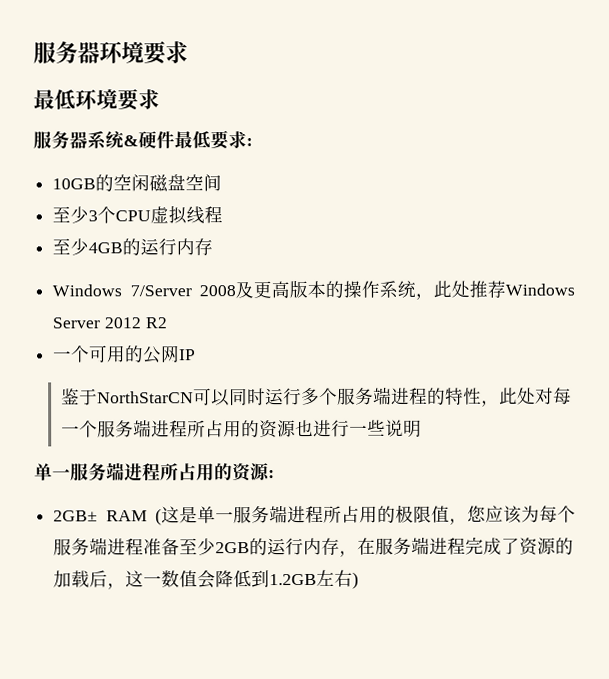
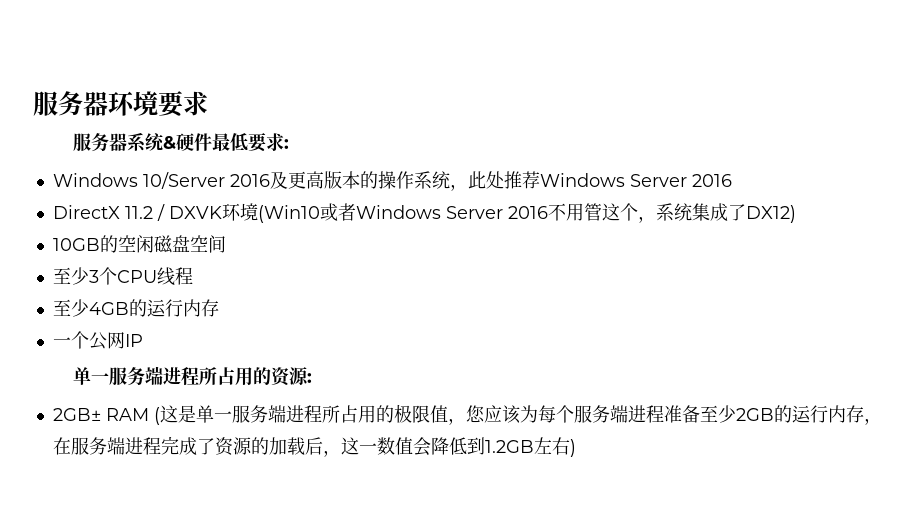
[33,89,160,111] // 最低环境要求 -> (208, 103) none
[52,174,223,193] [52,205,224,225] [52,238,214,256] [52,284,236,297] // 10GB的空闲磁盘空间 // 至少3个CPU虚拟线程 // 至少4GB的运行内存 // Windows 7/Server 2008 -> [52,172,270,189] // Windows 10/Server 2016
[103,317,167,329] [53,345,145,363] 2012 R2 // 一个可用的 -> [691,174,732,187] [52,203,796,223] [52,235,226,254] [52,267,193,286] [52,299,219,317] [52,331,89,349] 2016 // DirectX 11.2 / DXVK环境(Win10或者Windows Server 2016不用管这个，系统集成了DX12) // 10GB的空闲磁盘空间 // 至少3个CPU线程 // 至少4GB的运行内存 // 一个
[60,386,572,407] [60,419,422,439] // 鉴于NorthStarCN可以同时运行多个服务端进程的特性，此处对每一个服务端进程所占用的资源也进行一些说明 -> (143, 340) none

